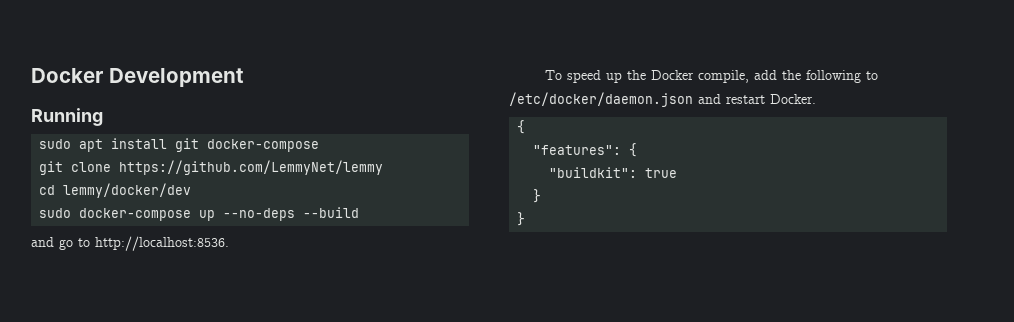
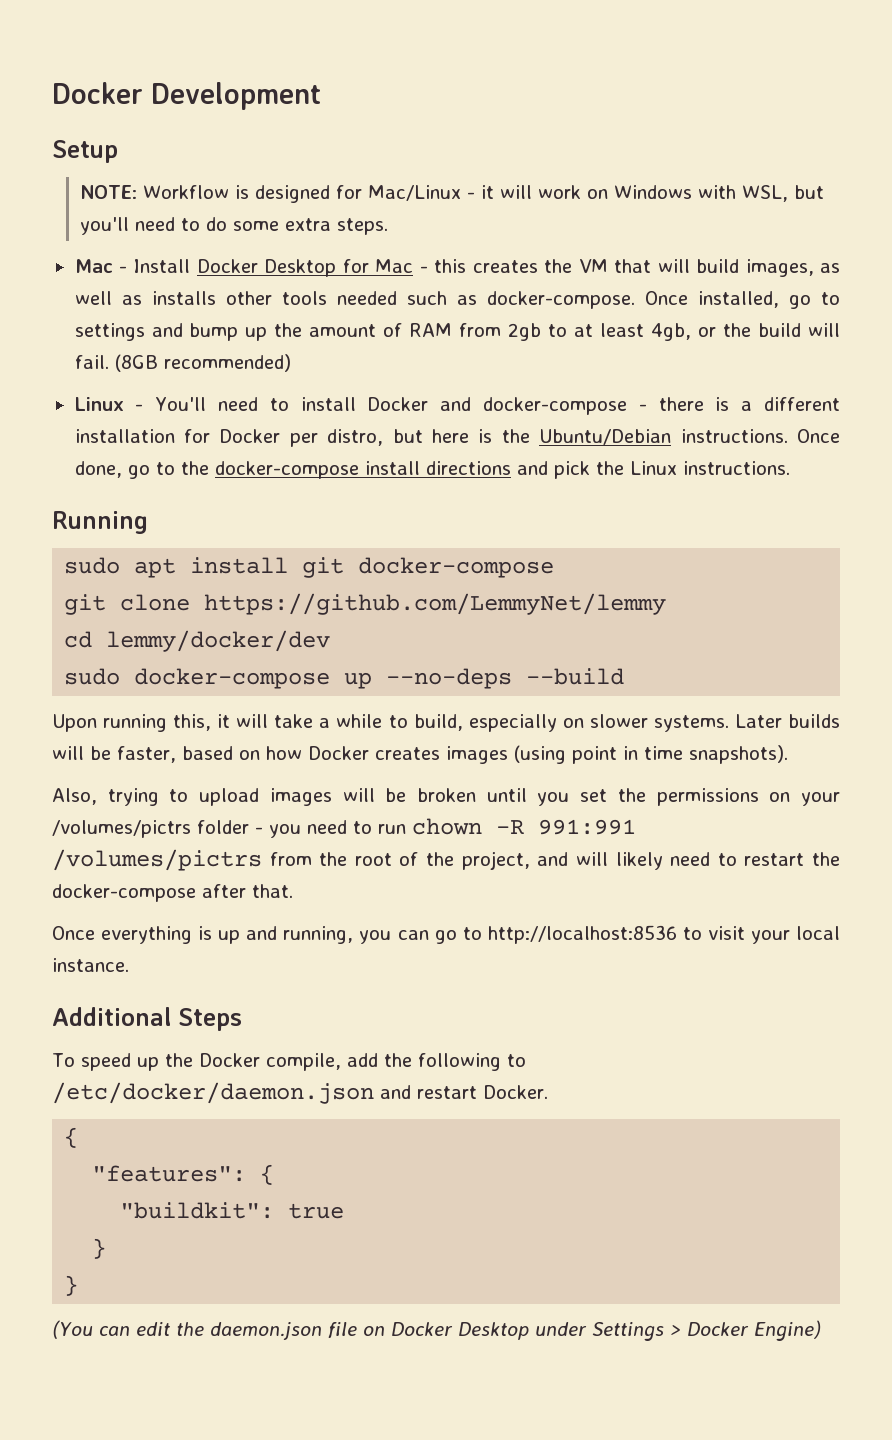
(244, 77) none -> [52,140,118,163] [79,185,824,203] [79,217,388,235] [74,259,841,277] [74,291,841,309] [74,323,841,341] [74,354,291,372] [74,397,840,415] [74,429,841,447] [74,461,790,479] // Setup // NOTE: Workflow is designed for Mac/Linux - it will work on Windows with WSL, but you'll need to do some extra steps. // Mac - Install Docker Desktop for Mac - this creates the VM that will build images, as well as installs other tools needed such as docker-compose. Once installed, go to settings and bump up the amount of RAM from 2gb to at least 4gb, or the build will fail. (8GB recommended) // Linux - You'll need to install Docker and docker-compose - there is a different installation for Docker per distro, but here is the Ubuntu/Debian instructions. Once done, go to the docker-compose install directions and pick the Linux instructions.
[31,236,229,251] and go to http://localhost:8536. -> [52,714,841,732] [52,745,788,764] [52,788,840,806] [52,818,636,838] [52,849,841,871] [52,884,293,902] [52,925,840,944] [52,958,129,972] [52,1007,242,1031] Upon running this, it will take a while to build, especially on slower systems. Later builds will be faster, based on how Docker creates images (using point in time snapshots). // Also, trying to upload images will be broken until you set the permissions on your /volumes/pictrs folder - you need to run chown -R 991:991 /volumes/pictrs from the root of the project, and will likely need to restart the docker-compose after that. // Once everything is up and running, you can go to http://localhost:8536 to visit your local instance. // Additional Steps
(526, 219) none -> [52,1320,821,1341] // (You can edit the daemon.json file on Docker Desktop under Settings > Docker Engine)

